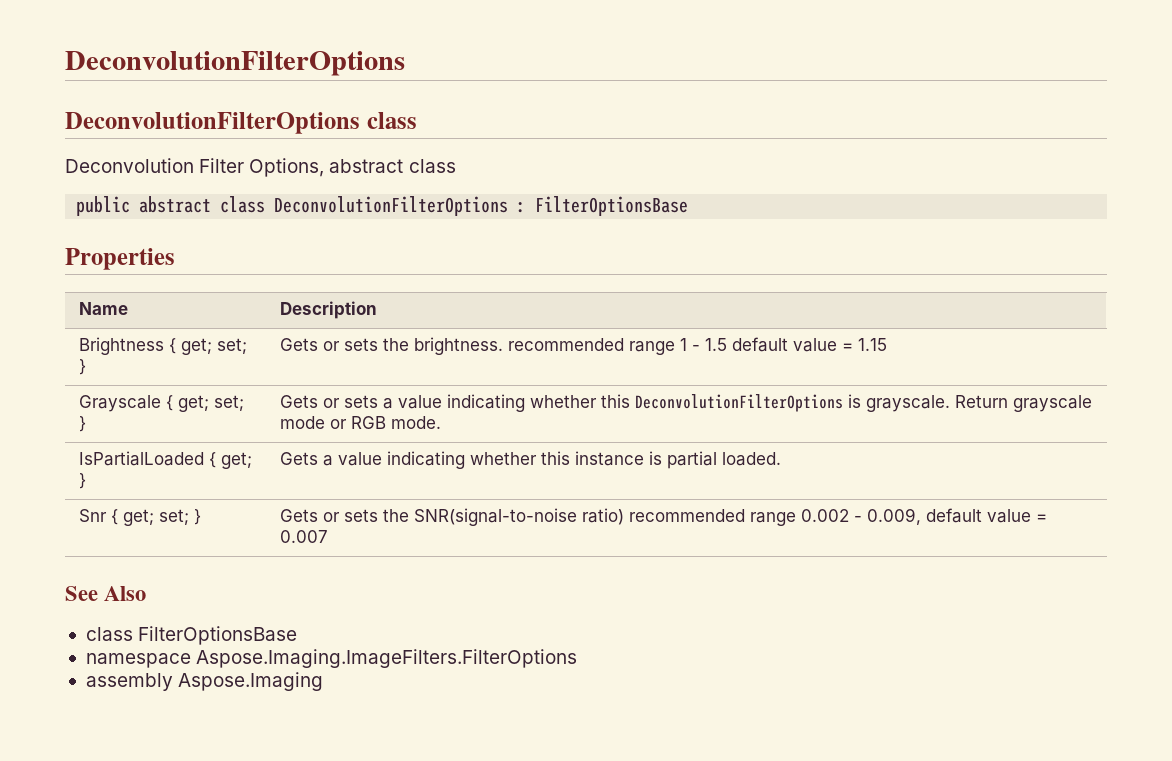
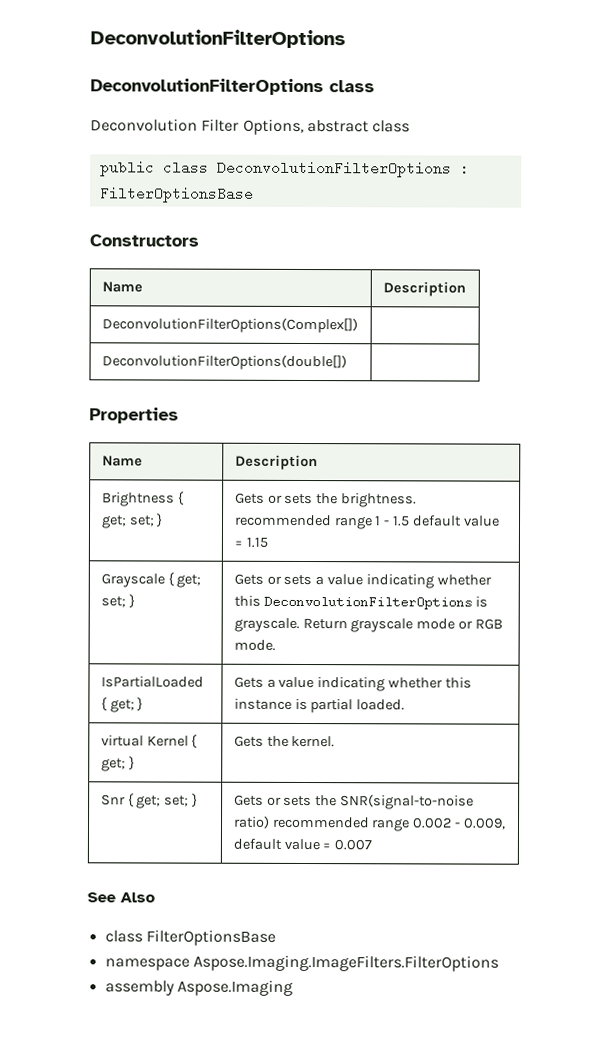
[139,196,212,213] abstract -> (155, 168) none
(689, 206) none -> [89,234,199,247] [101,281,143,293] [382,281,466,297] [101,317,358,334] [101,354,347,371] // Constructors // Name | Description // DeconvolutionFilterOptions(Complex[]) | // DeconvolutionFilterOptions(double[]) |
(781, 459) none -> [100,734,198,749] [100,756,135,772] [233,735,336,748] // virtual Kernel { get; } | Gets the kernel.

